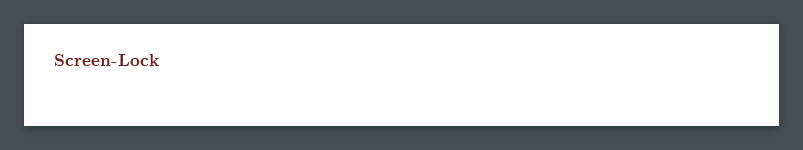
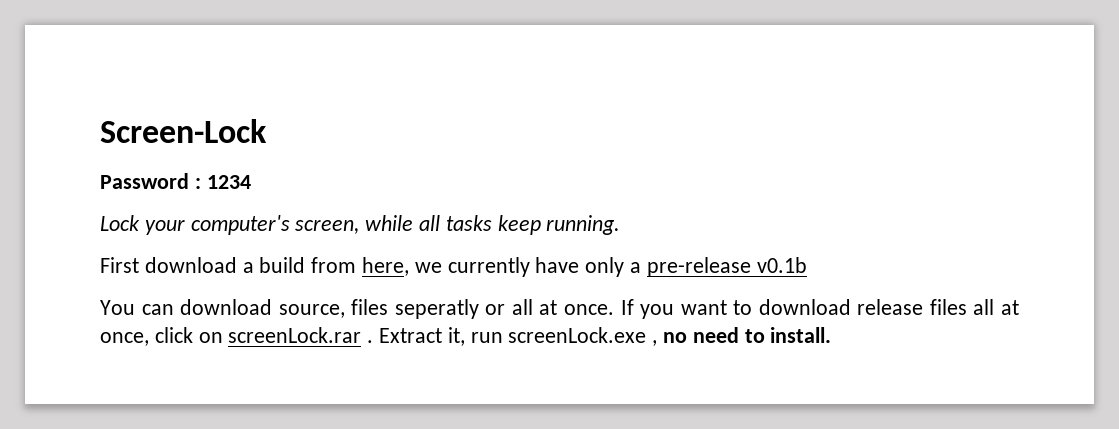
(159, 60) none -> [100,173,251,189] [100,215,621,235] [100,257,807,277] [100,299,1019,319] [100,327,832,346] // Password : 1234 // Lock your computer's screen, while all tasks keep running. // First download a build from here, we currently have only a pre-release v0.1b // You can download source, files seperatly or all at once. If you want to download release files all at once, click on screenLock.rar . Extract it, run screenLock.exe , no need to install.

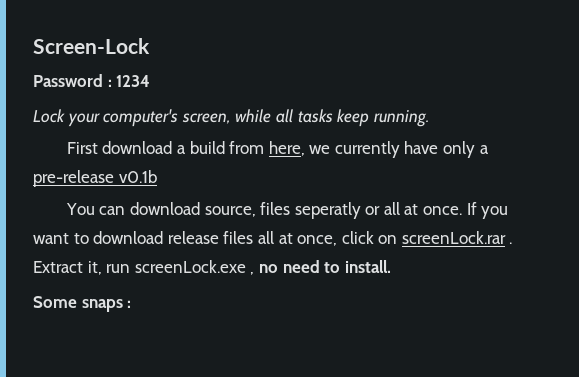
(832, 335) none -> [33,296,132,312] // Some snaps :

